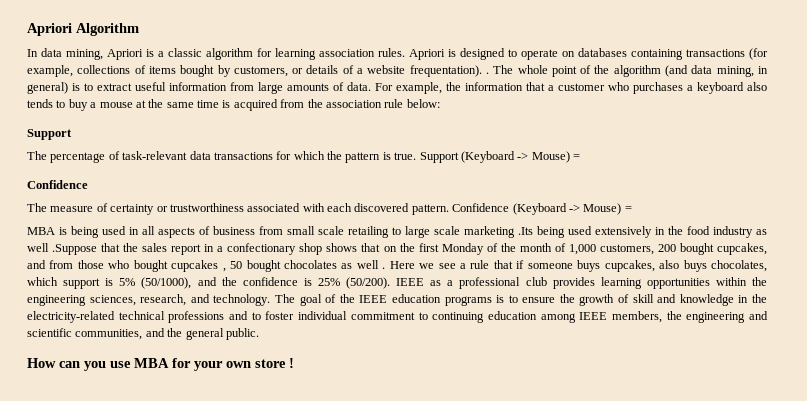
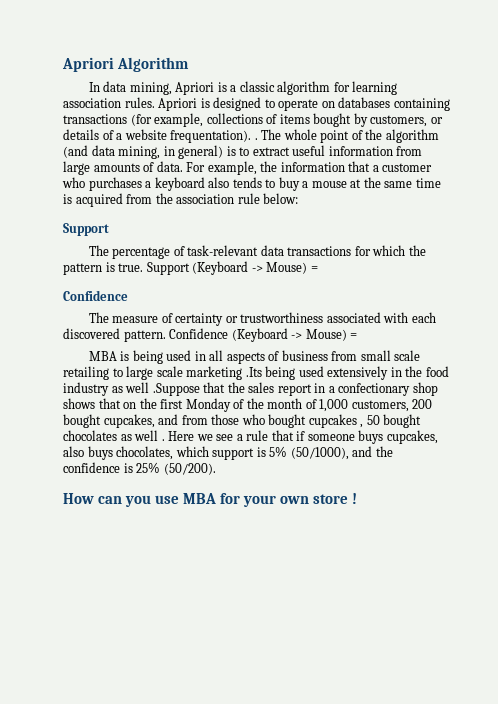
[396,277,768,289] [27,294,767,306] [27,311,768,323] [27,328,259,340] IEEE as a professional club provides learning opportunities within the engineering sciences, research, and technology. The goal of the IEEE education programs is to ensure the growth of skill and knowledge in the electricity-related technical professions and to foster individual commitment to continuing education among IEEE members, the engineering and scientific communities, and the general public. -> (216, 469) none

